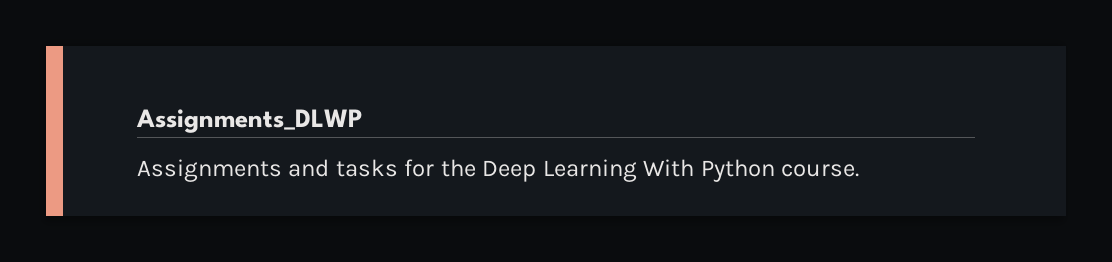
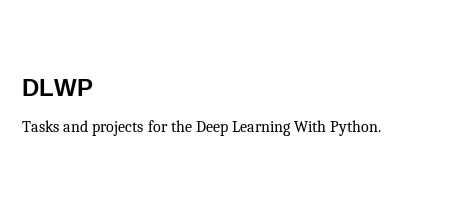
[136,109,363,133] [137,159,398,182] Assignments_DLWP // Assignments and tasks -> [22,79,93,96] [22,120,144,136] DLWP // Tasks and projects
[700,159,860,182] Python course. -> [330,120,382,136] Python.

